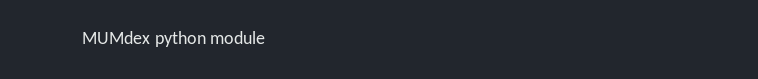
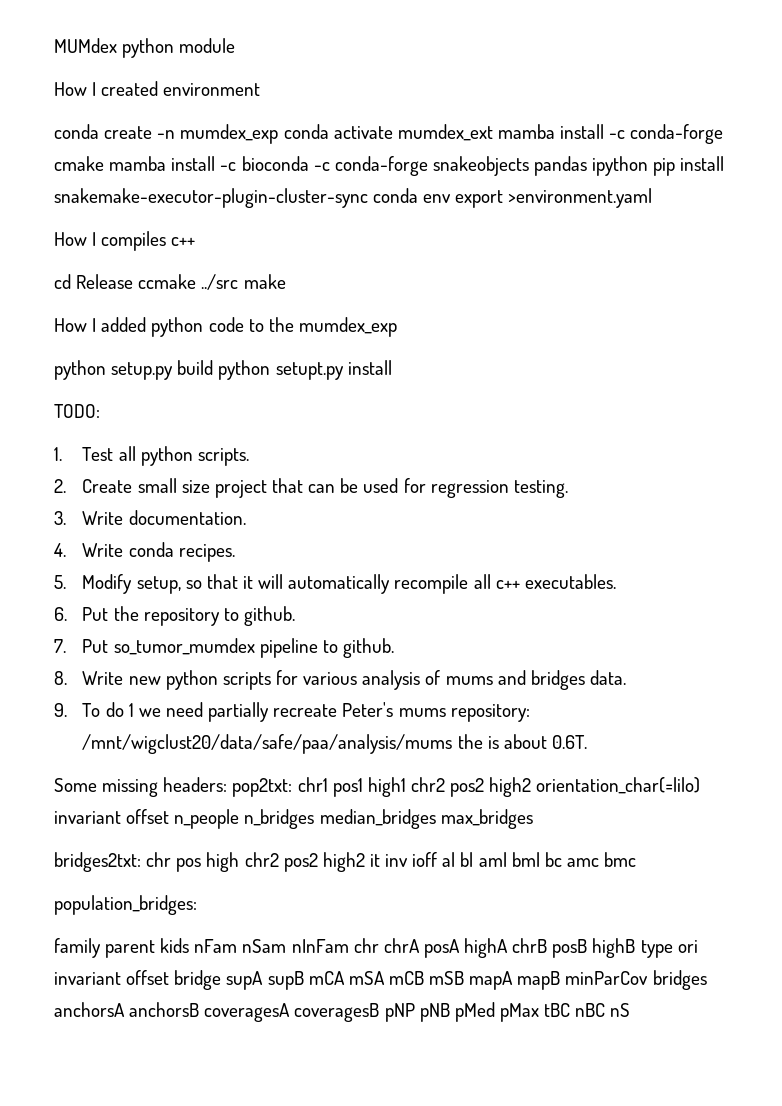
(266, 37) none -> [54,81,261,96] [54,124,724,144] [54,156,725,176] [54,188,653,208] [54,231,196,251] [54,274,286,290] [54,317,397,337] [54,360,392,380] [54,404,100,418] [54,446,249,466] [54,478,568,498] [54,510,246,525] [54,542,235,562] [54,574,616,594] [54,606,296,626] [54,638,395,658] [54,670,626,690] [54,702,530,722] [82,734,587,754] [54,777,701,797] [54,809,533,829] [54,852,637,872] [54,895,197,915] [54,938,698,958] [54,970,707,990] [54,1002,631,1022] // How I created environment // conda create -n mumdex_exp conda activate mumdex_ext mamba install -c conda-forge cmake mamba install -c bioconda -c conda-forge snakeobjects pandas ipython pip install snakemake-executor-plugin-cluster-sync conda env export >environment.yaml // How I compiles c++ // cd Release ccmake ../src make // How I added python code to the mumdex_exp // python setup.py build python setupt.py install // TODO: // 1. Test all python scripts. // 2. Create small size project that can be used for regression testing. // 3. Write documentation. // 4. Write conda recipes. // 5. Modify setup, so that it will automatically recompile all c++ executables. // 6. Put the repository to github. // 7. Put so_tumor_mumdex pipeline to github. // 8. Write new python scripts for various analysis of mums and bridges data. // 9. To do 1 we need partially recreate Peter's mums repository: /mnt/wigclust20/data/safe/paa/analysis/mums the is about 0.6T. // Some missing headers: pop2txt: chr1 pos1 high1 chr2 pos2 high2 orientation_char(=|i|o) invariant offset n_people n_bridges median_bridges max_bridges // bridges2txt: chr pos high chr2 pos2 high2 it inv ioff al bl aml bml bc amc bmc // population_bridges: // family parent kids nFam nSam nInFam chr chrA posA highA chrB posB highB type ori invariant offset bridge supA supB mCA mSA mCB mSB mapA mapB minParCov bridges anchorsA anchorsB coveragesA coveragesB pNP pNB pMed pMax tBC nBC nS

